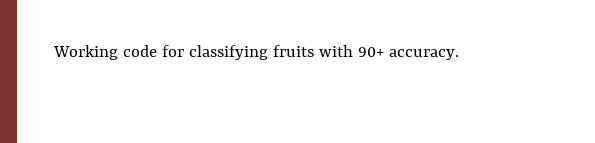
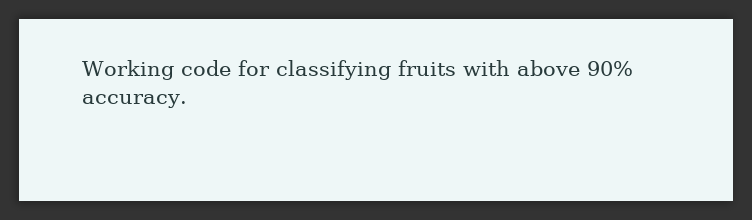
[357,47,384,57] 90+ -> [516,60,633,76] above 90%

